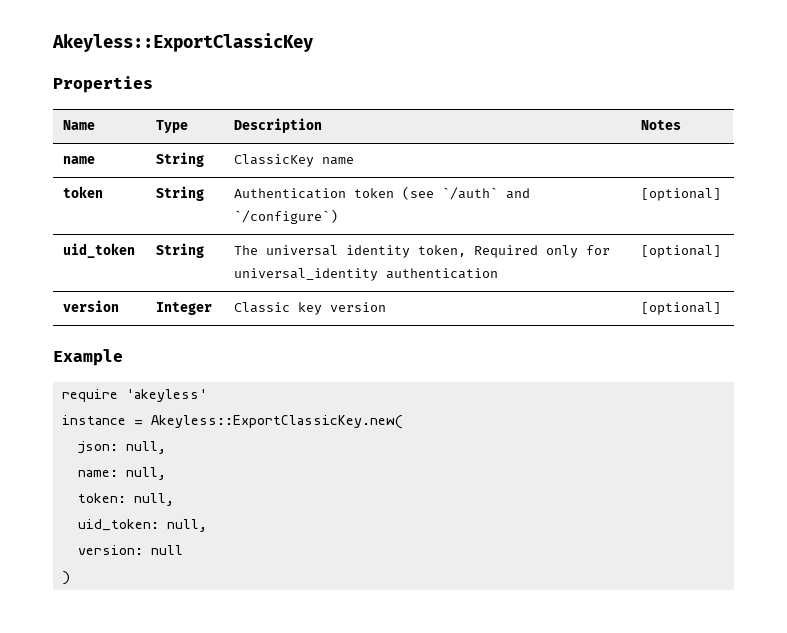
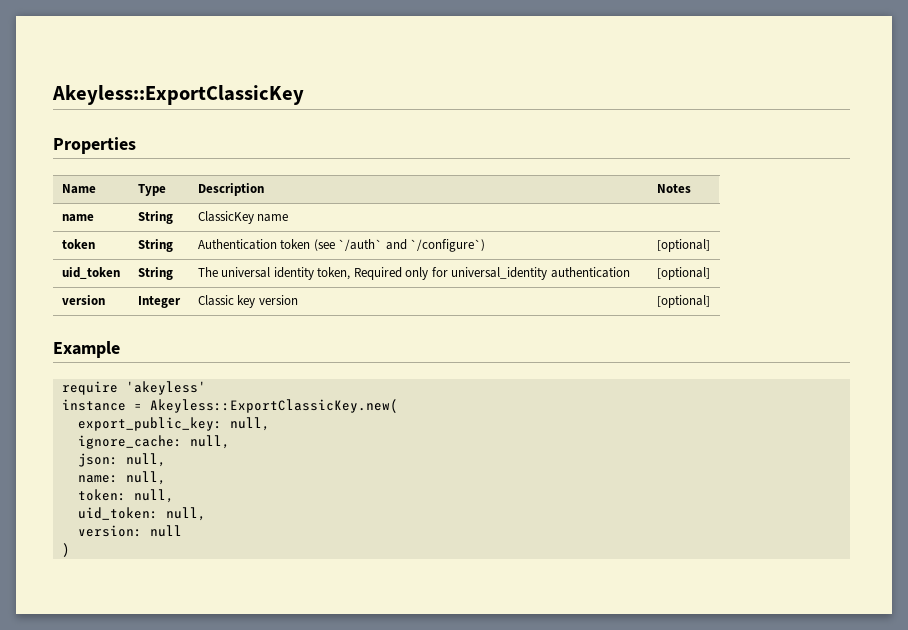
(403, 422) none -> [77,417,270,431] [77,435,230,449] // export_public_key: null, // ignore_cache: null,

